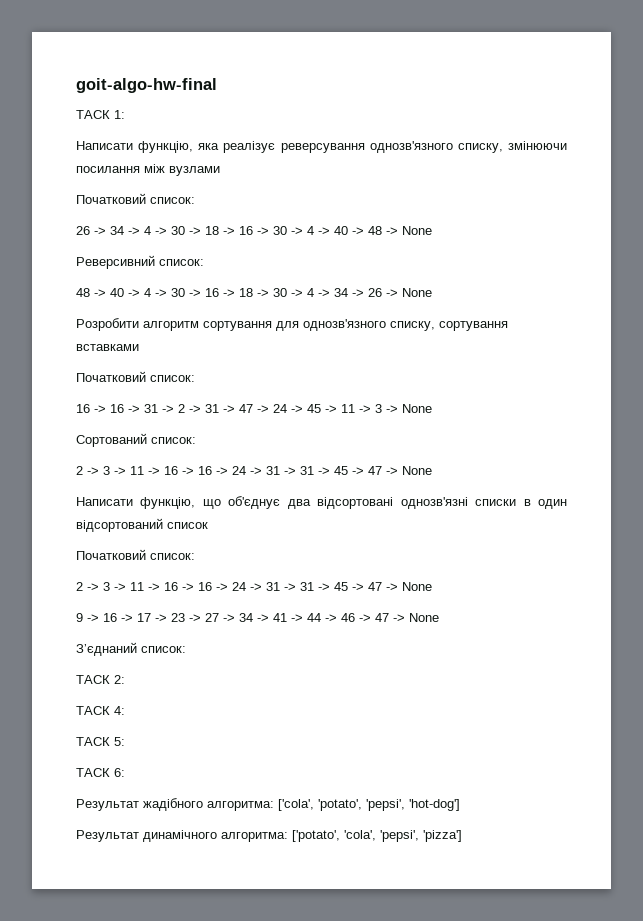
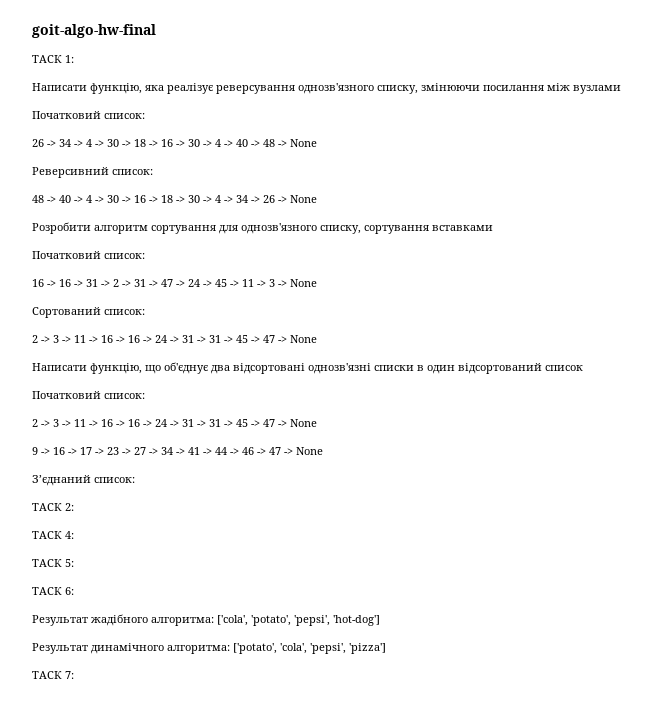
(462, 836) none -> [32,671,74,679] // ТАСК 7:

